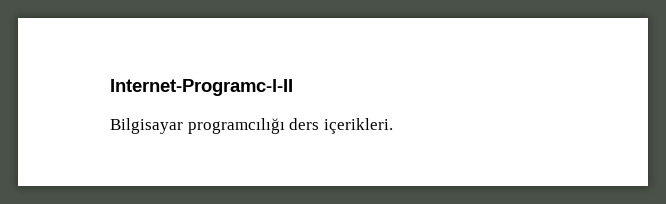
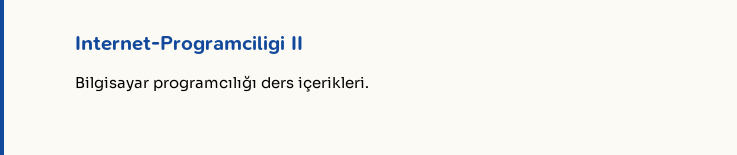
[110,79,293,96] Internet-Programc-l-II -> [75,35,303,54] Internet-Programciligi II

